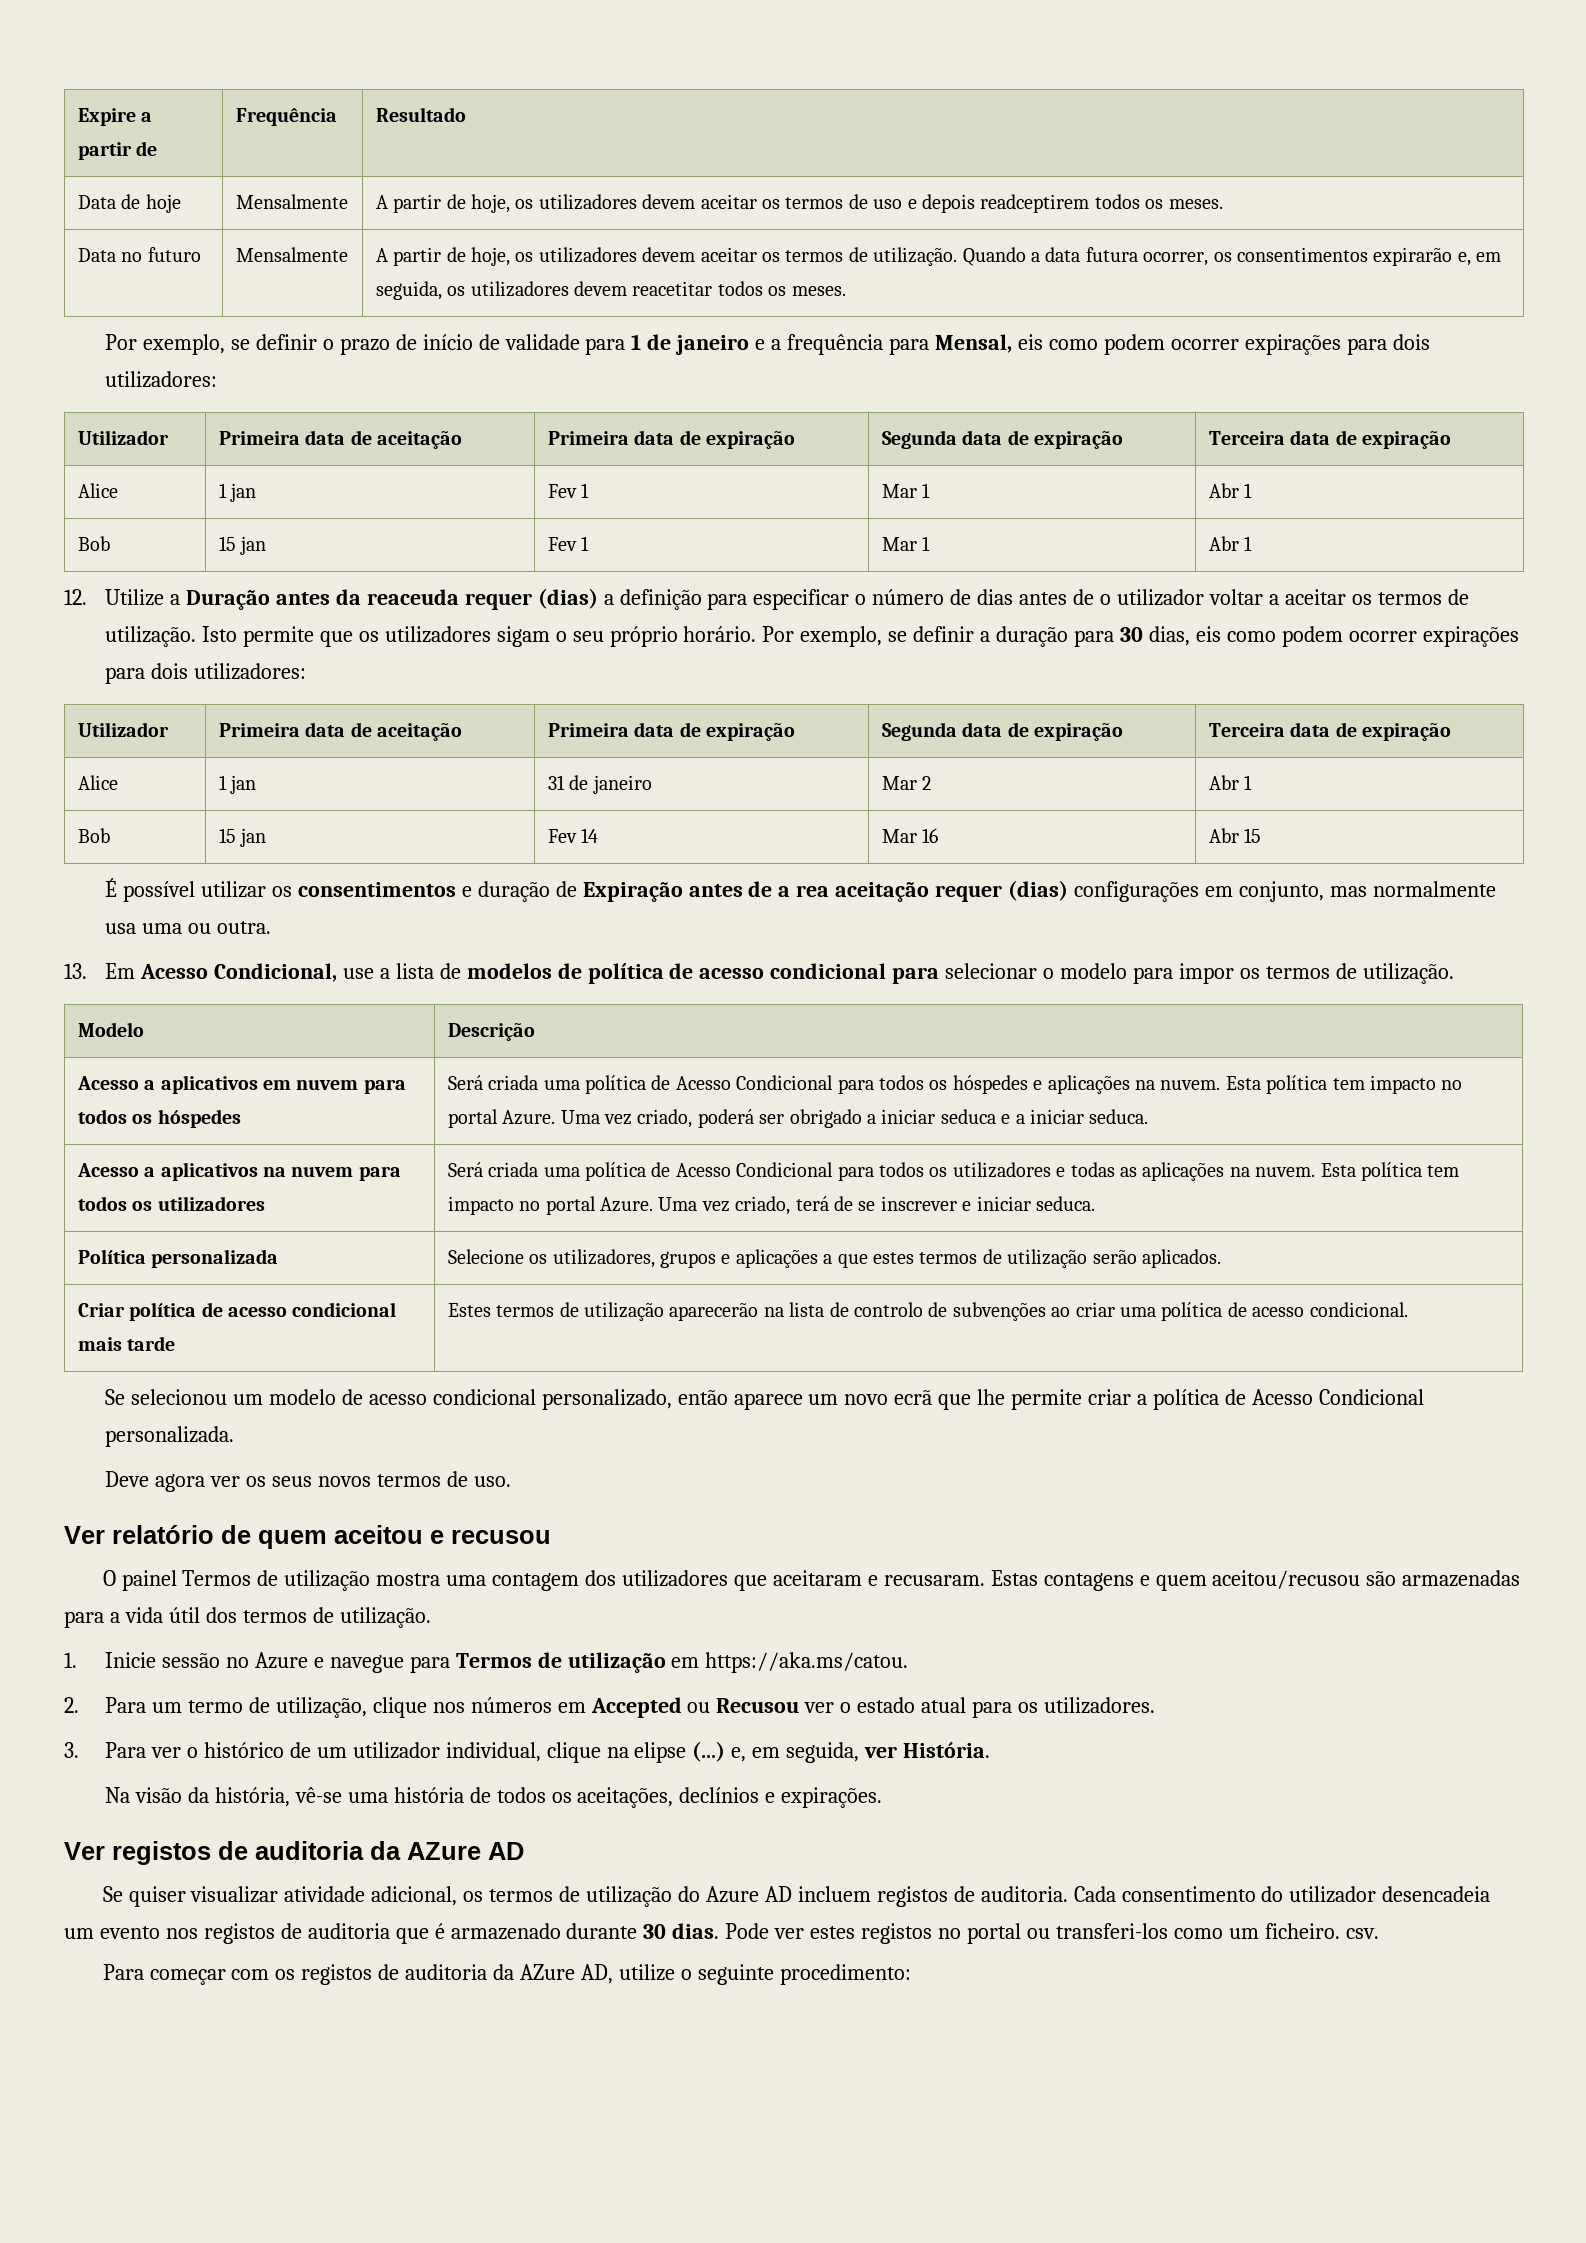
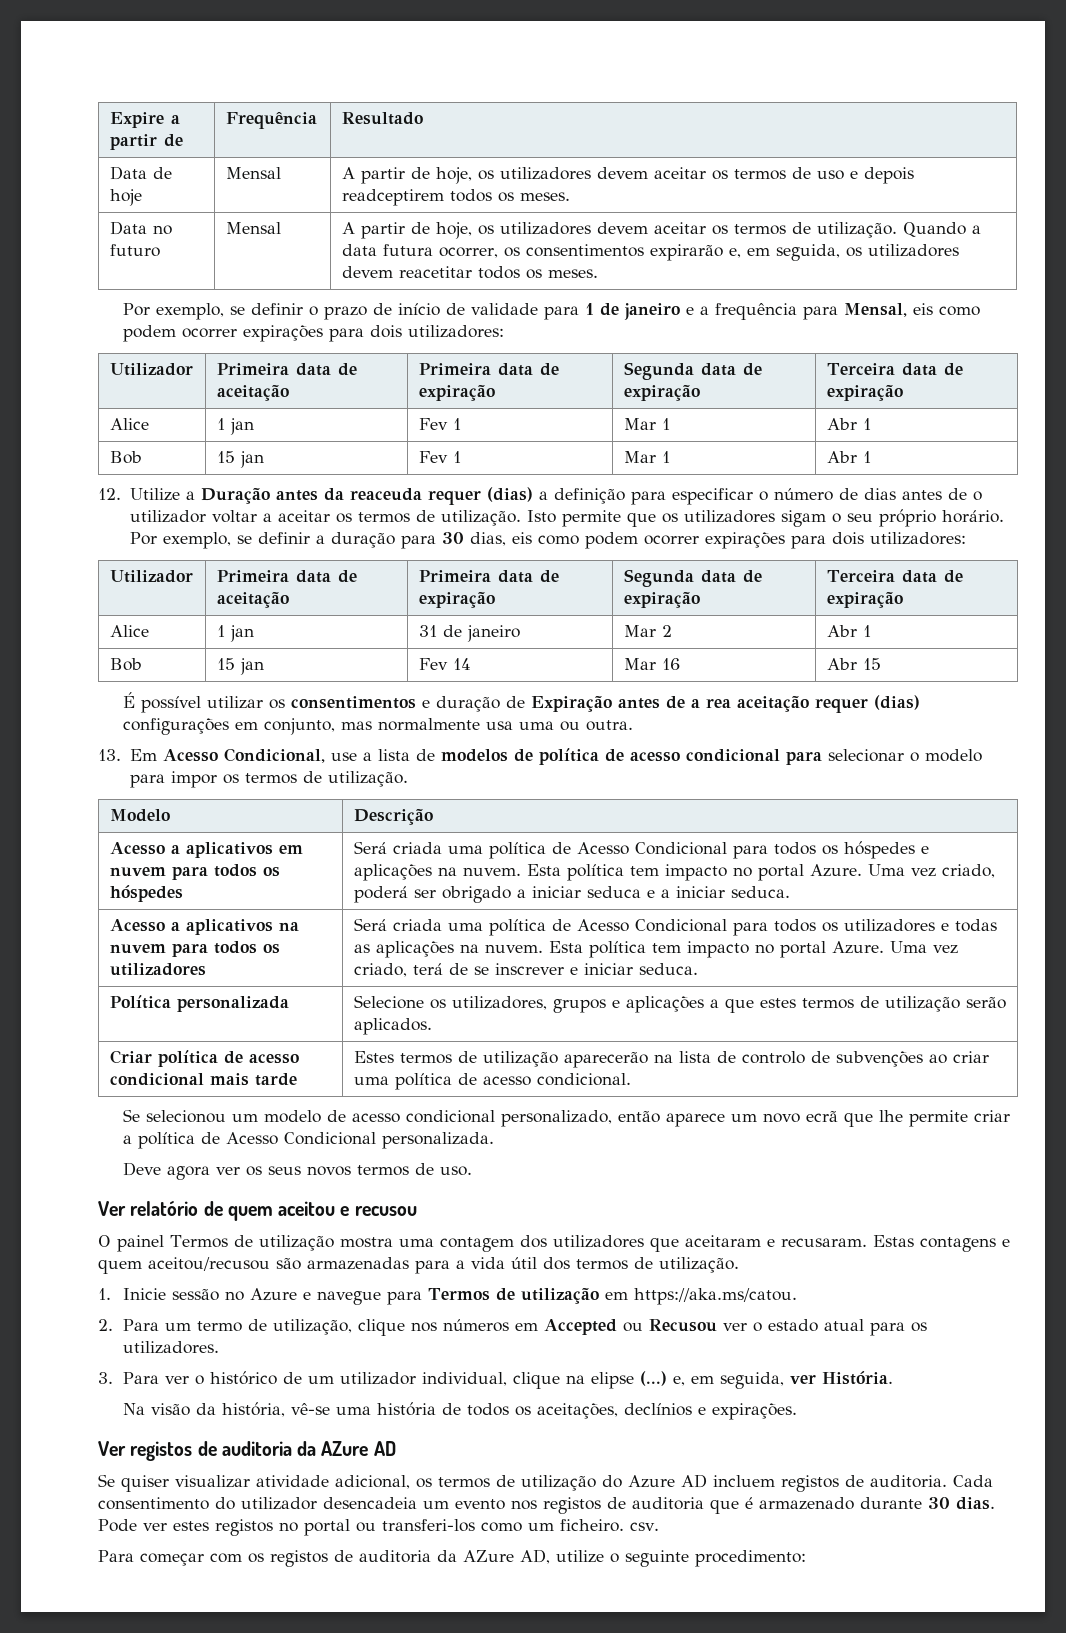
[235,194,348,209] Mensalmente -> [225,167,281,179] Mensal
[235,247,348,262] Mensalmente -> [225,222,281,234] Mensal

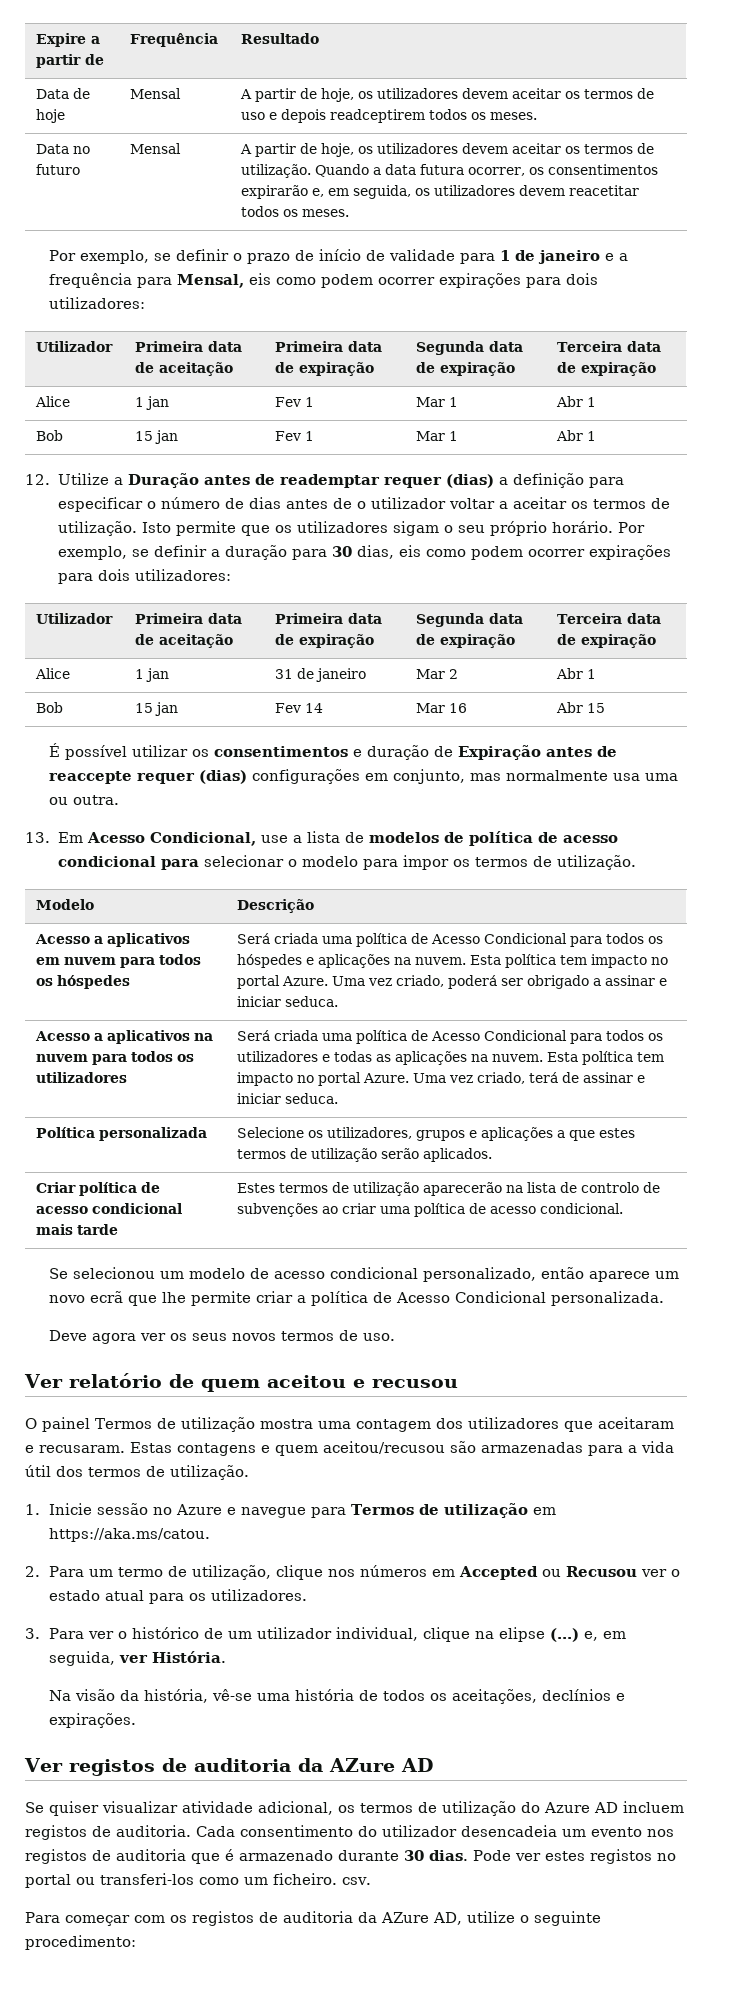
[323,488,422,501] da reaceuda -> [254,474,380,488] de reademptar
[690,695,809,712] a rea aceitação -> [49,771,133,784] reaccepte
[531,886,670,898] iniciar seduca e a -> [605,975,668,986] assinar e
[473,963,564,975] se inscrever -> [583,1072,634,1083] assinar

